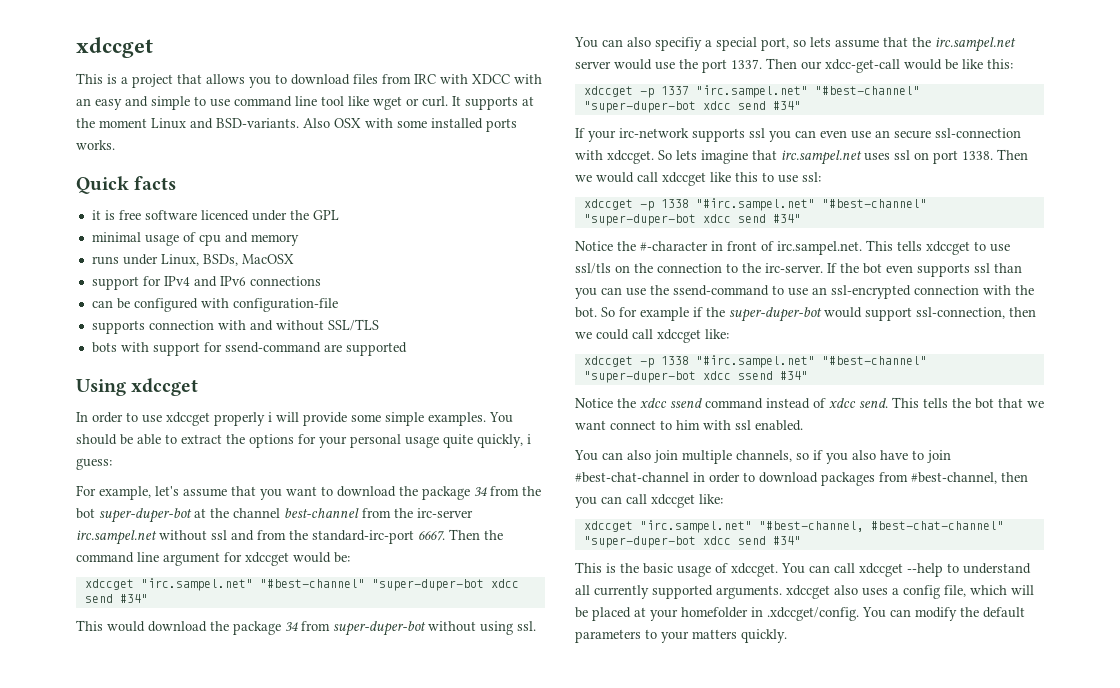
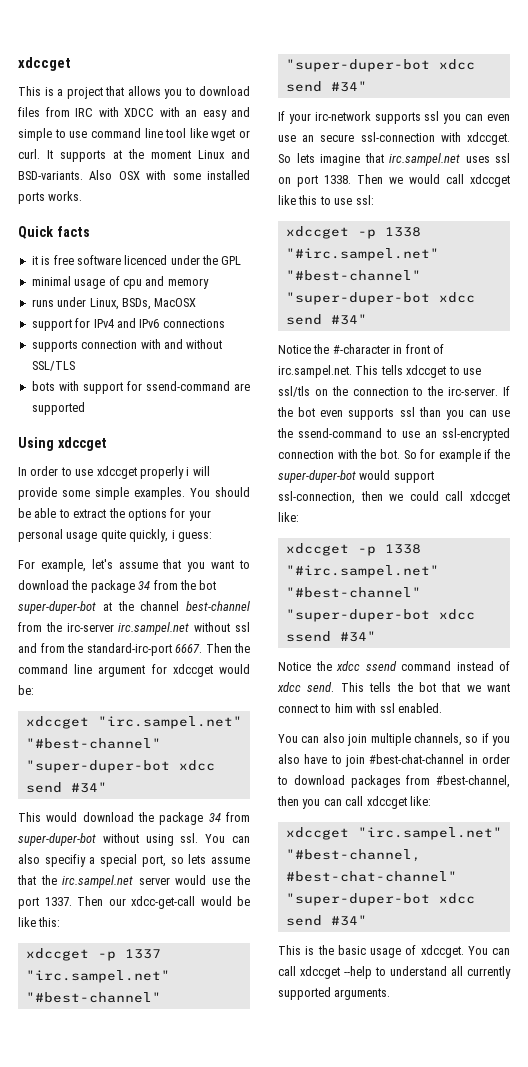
[91,298,338,312] // can be configured with configuration-file -> (225, 323) none
[786,585,1034,599] [575,607,1025,621] [575,629,787,643] xdccget also uses a config file, which will be placed at your homefolder in .xdccget/config. You can modify the default parameters to your matters quickly. -> (391, 994) none

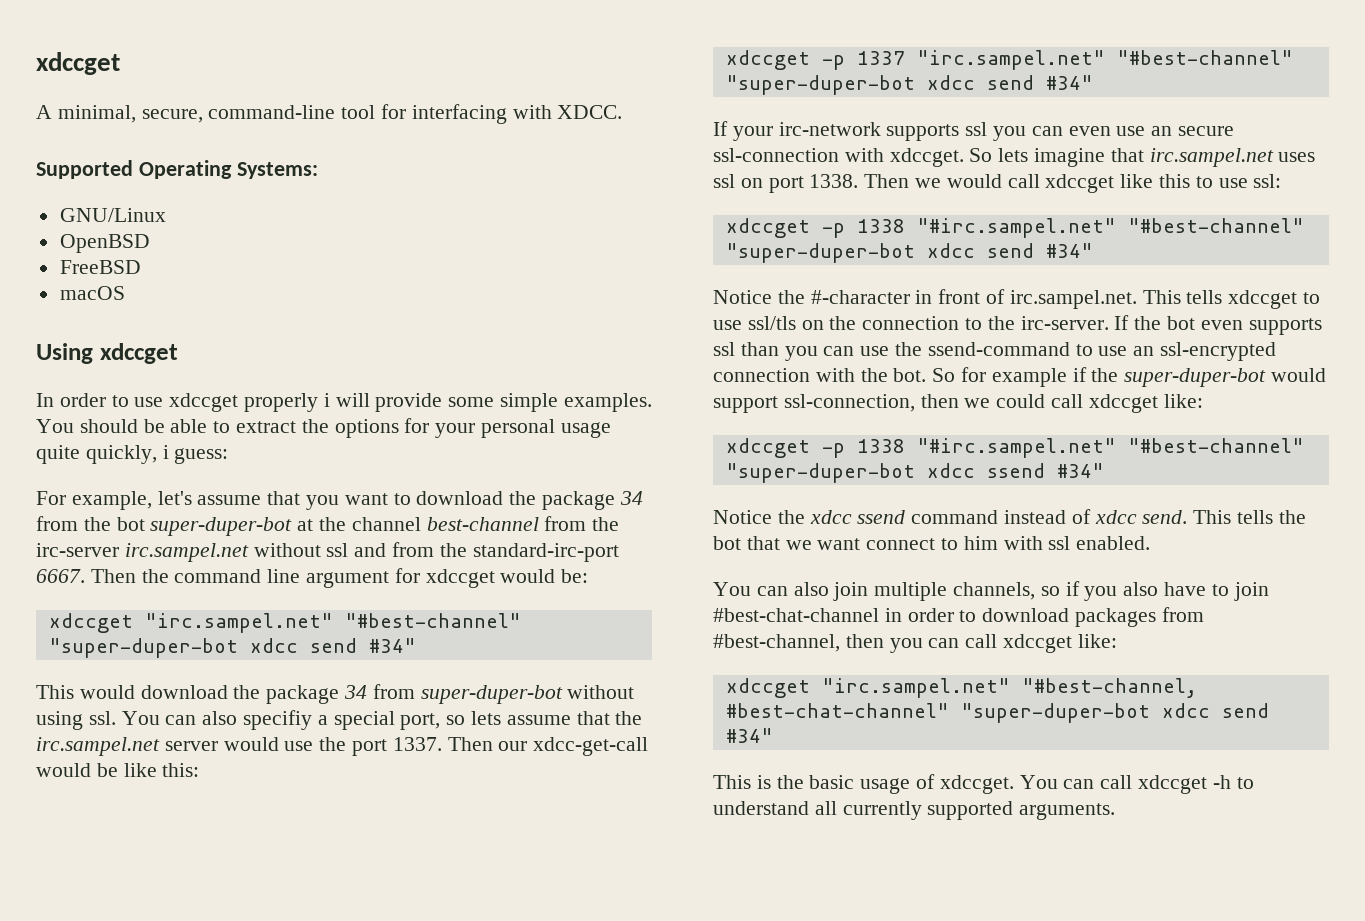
[18,57,71,71] [18,86,250,99] [18,107,250,120] [18,128,250,141] [18,149,250,162] [18,170,251,180] [18,191,83,204] [18,226,90,239] [31,255,242,265] [31,276,209,289] [31,297,197,310] [31,318,225,331] [31,339,223,352] [31,361,75,371] [31,381,250,394] [31,402,85,415] xdccget // This is a project that allows you to download files from IRC with XDCC with an easy and simple to use command line tool like wget or curl. It supports at the moment Linux and BSD-variants. Also OSX with some installed ports works. // Quick facts // it is free software licenced under the GPL // minimal usage of cpu and memory // runs under Linux, BSDs, MacOSX // support for IPv4 and IPv6 connections // supports connection with and without SSL/TLS // bots with support for ssend-command are supported -> [36,52,120,75] [36,104,623,124] [36,160,318,179] [59,208,166,222] [59,234,150,253] [59,260,141,274] [59,286,125,300] xdccget // A minimal, secure, command-line tool for interfacing with XDCC. // Supported Operating Systems: // GNU/Linux // OpenBSD // FreeBSD // macOS
[344,966,372,979] --help -> [1212,775,1231,789] -h

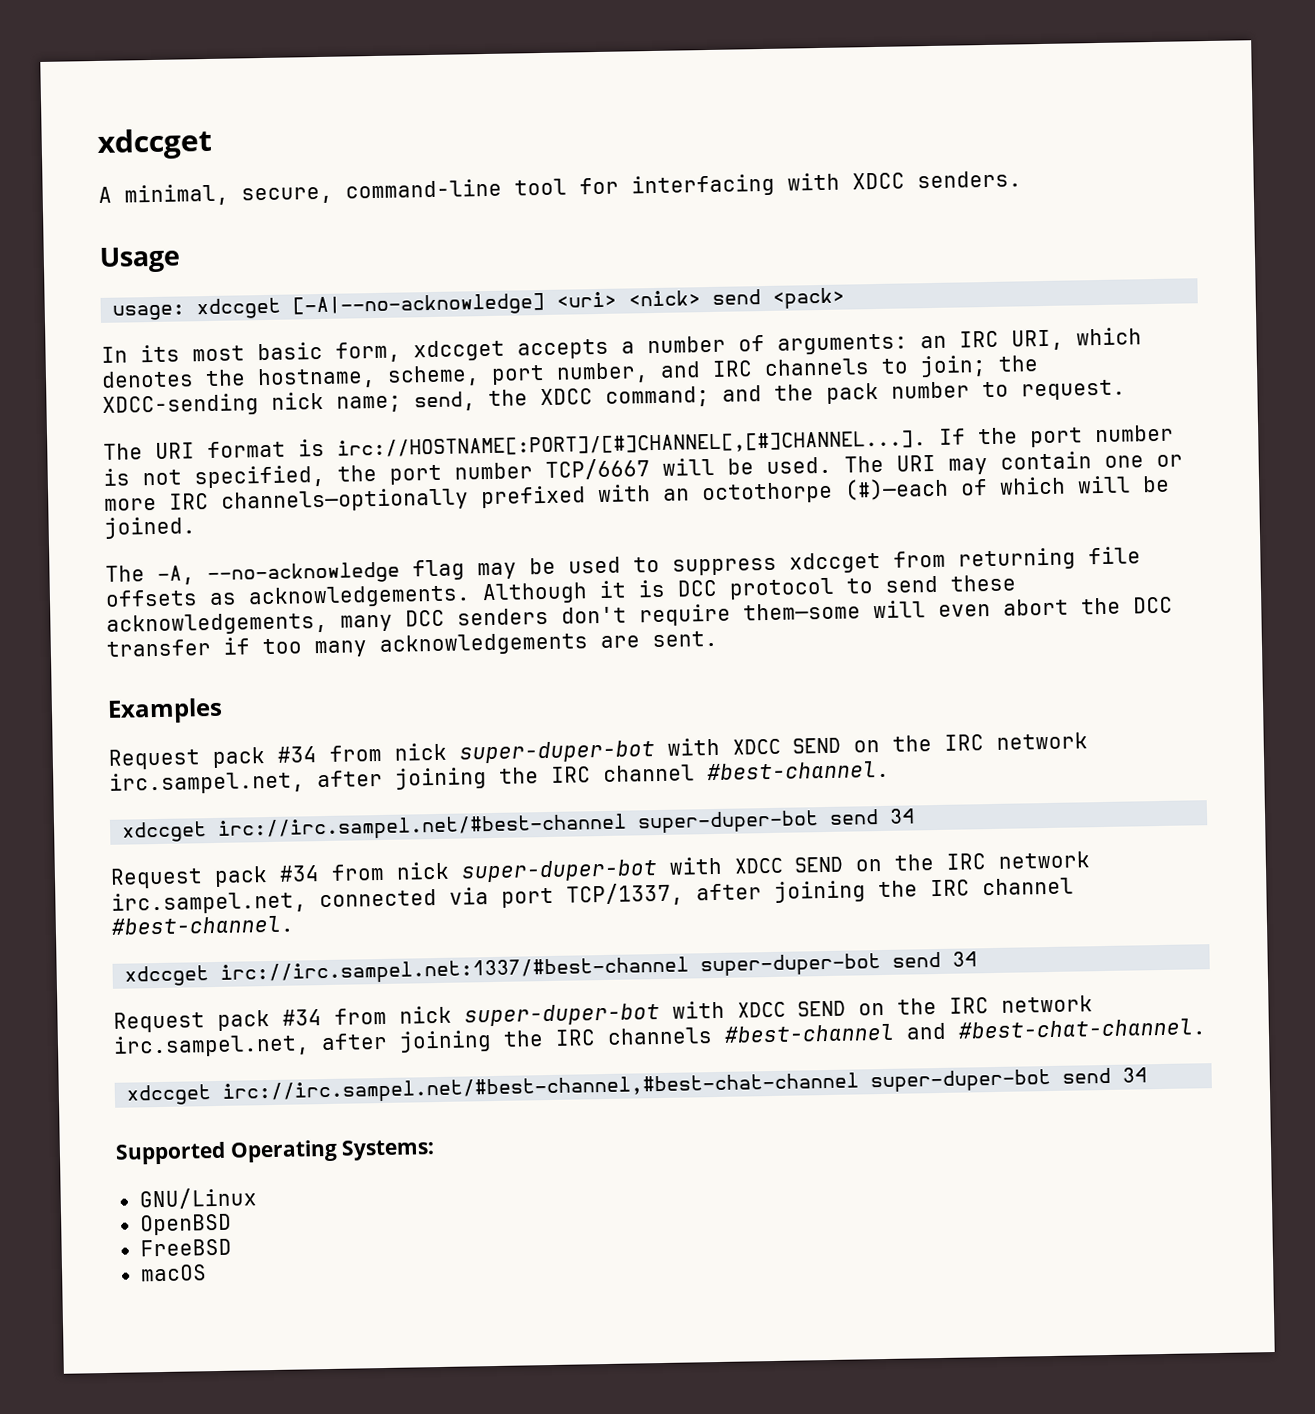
[557,105,623,119] XDCC. -> [852,170,1022,190] [99,246,181,273] [112,287,846,321] [101,327,1142,363] [101,355,1039,390] [102,379,1126,417] [103,424,1174,460] [103,451,1183,489] [104,475,1170,513] [104,516,196,539] [105,546,1141,586] [105,574,1016,609] [106,596,1173,636] [106,630,718,658] [107,697,223,724] [108,732,1088,770] [109,760,890,795] [121,808,916,843] [110,851,1090,889] [111,877,1074,915] [111,915,294,935] [124,951,978,987] [113,995,1093,1033] [113,1018,1206,1058] [126,1067,1148,1106] XDCC senders. // Usage // usage: xdccget [-A|--no-acknowledge] <uri> <nick> send <pack> // In its most basic form, xdccget accepts a number of arguments: an IRC URI, which denotes the hostname, scheme, port number, and IRC channels to join; the XDCC-sending nick name; send, the XDCC command; and the pack number to request. // The URI format is irc://HOSTNAME[:PORT]/[#]CHANNEL[,[#]CHANNEL...]. If the port number is not specified, the port number TCP/6667 will be used. The URI may contain one or more IRC channels—optionally prefixed with an octothorpe (#)—each of which will be joined. // The -A, --no-acknowledge flag may be used to suppress xdccget from returning file offsets as acknowledgements. Although it is DCC protocol to send these acknowledgements, many DCC senders don't require them—some will even abort the DCC transfer if too many acknowledgements are sent. // Examples // Request pack #34 from nick super-duper-bot with XDCC SEND on the IRC network irc.sampel.net, after joining the IRC channel #best-channel. // xdccget irc://irc.sampel.net/#best-channel super-duper-bot send 34 // Request pack #34 from nick super-duper-bot with XDCC SEND on the IRC network irc.sampel.net, connected via port TCP/1337, after joining the IRC channel #best-channel. // xdccget irc://irc.sampel.net:1337/#best-channel super-duper-bot send 34 // Request pack #34 from nick super-duper-bot with XDCC SEND on the IRC network irc.sampel.net, after joining the IRC channels #best-channel and #best-chat-channel. // xdccget irc://irc.sampel.net/#best-channel,#best-chat-channel super-duper-bot send 34
[36,343,178,364] [36,393,652,412] [36,418,611,438] [36,445,229,464] [36,491,643,510] [36,516,620,536] [36,542,619,562] [36,568,589,588] [48,613,521,633] [48,638,416,658] [36,684,635,704] [36,710,643,730] [36,737,649,756] [36,763,200,777] [725,50,1293,70] [725,75,1093,95] [713,121,1235,141] [713,148,1316,167] [713,174,1282,193] [725,218,1304,238] [725,243,1093,263] [713,289,1321,309] [713,315,1322,335] [713,342,1277,361] [713,367,1327,387] [713,394,1203,413] [725,438,1304,458] [725,463,1104,483] [713,509,1306,524] [713,536,1151,550] [713,581,1269,601] [713,607,1204,627] [713,634,1117,653] [725,678,1197,698] [725,703,1269,723] [725,728,773,743] [713,774,1254,794] [713,801,1116,820] // Using xdccget // In order to use xdccget properly i will provide some simple examples. You should be able to extract the options for your personal usage quite quickly, i guess: // For example, let's assume that you want to download the package 34 from the bot super-duper-bot at the channel best-channel from the irc-server irc.sampel.net without ssl and from the standard-irc-port 6667. Then the command line argument for xdccget would be: // xdccget "irc.sampel.net" "#best-channel" "super-duper-bot xdcc send #34" // This would download the package 34 from super-duper-bot without using ssl. You can also specifiy a special port, so lets assume that the irc.sampel.net server would use the port 1337. Then our xdcc-get-call would be like this: // xdccget -p 1337 "irc.sampel.net" "#best-channel" "super-duper-bot xdcc send #34" // If your irc-network supports ssl you can even use an secure ssl-connection with xdccget. So lets imagine that irc.sampel.net uses ssl on port 1338. Then we would call xdccget like this to use ssl: // xdccget -p 1338 "#irc.sampel.net" "#best-channel" "super-duper-bot xdcc send #34" // Notice the #-character in front of irc.sampel.net. This tells xdccget to use ssl/tls on the connection to the irc-server. If the bot even supports ssl than you can use the ssend-command to use an ssl-encrypted connection with the bot. So for example if the super-duper-bot would support ssl-connection, then we could call xdccget like: // xdccget -p 1338 "#irc.sampel.net" "#best-channel" "super-duper-bot xdcc ssend #34" // Notice the xdcc ssend command instead of xdcc send. This tells the bot that we want connect to him with ssl enabled. // You can also join multiple channels, so if you also have to join #best-chat-channel in order to download packages from #best-channel, then you can call xdccget like: // xdccget "irc.sampel.net" "#best-channel, #best-chat-channel" "super-duper-bot xdcc send #34" // This is the basic usage of xdccget. You can call xdccget -h to understand all currently supported arguments. -> (207, 1273) none

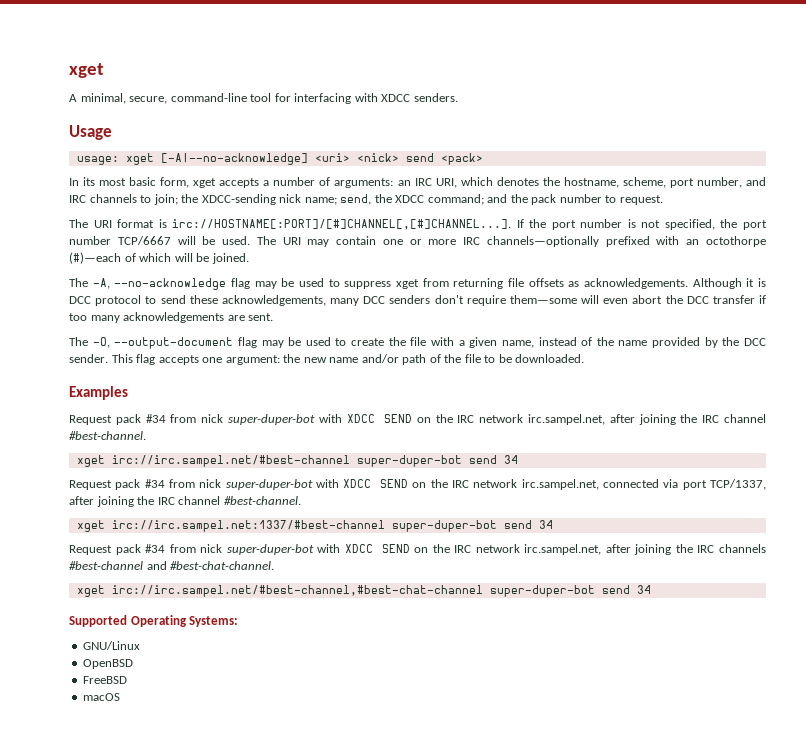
[97,127,213,160] xdccget -> [69,63,104,78] xget
[196,297,282,320] xdccget -> [125,153,154,165] xget
[413,339,505,362] xdccget -> [193,178,217,188] xget
[789,551,881,574] xdccget -> [396,279,419,289] xget
(718, 639) none -> [69,337,766,349] [69,354,585,365] // The -O, --output-document flag may be used to create the file with a given name, instead of the name provided by the DCC sender. This flag accepts one argument: the new name and/or path of the file to be downloaded.
[121,821,208,843] xdccget -> [76,455,105,467] xget
[124,965,210,987] xdccget -> [76,520,105,532] xget
[126,1084,213,1106] xdccget -> [76,585,105,597] xget

